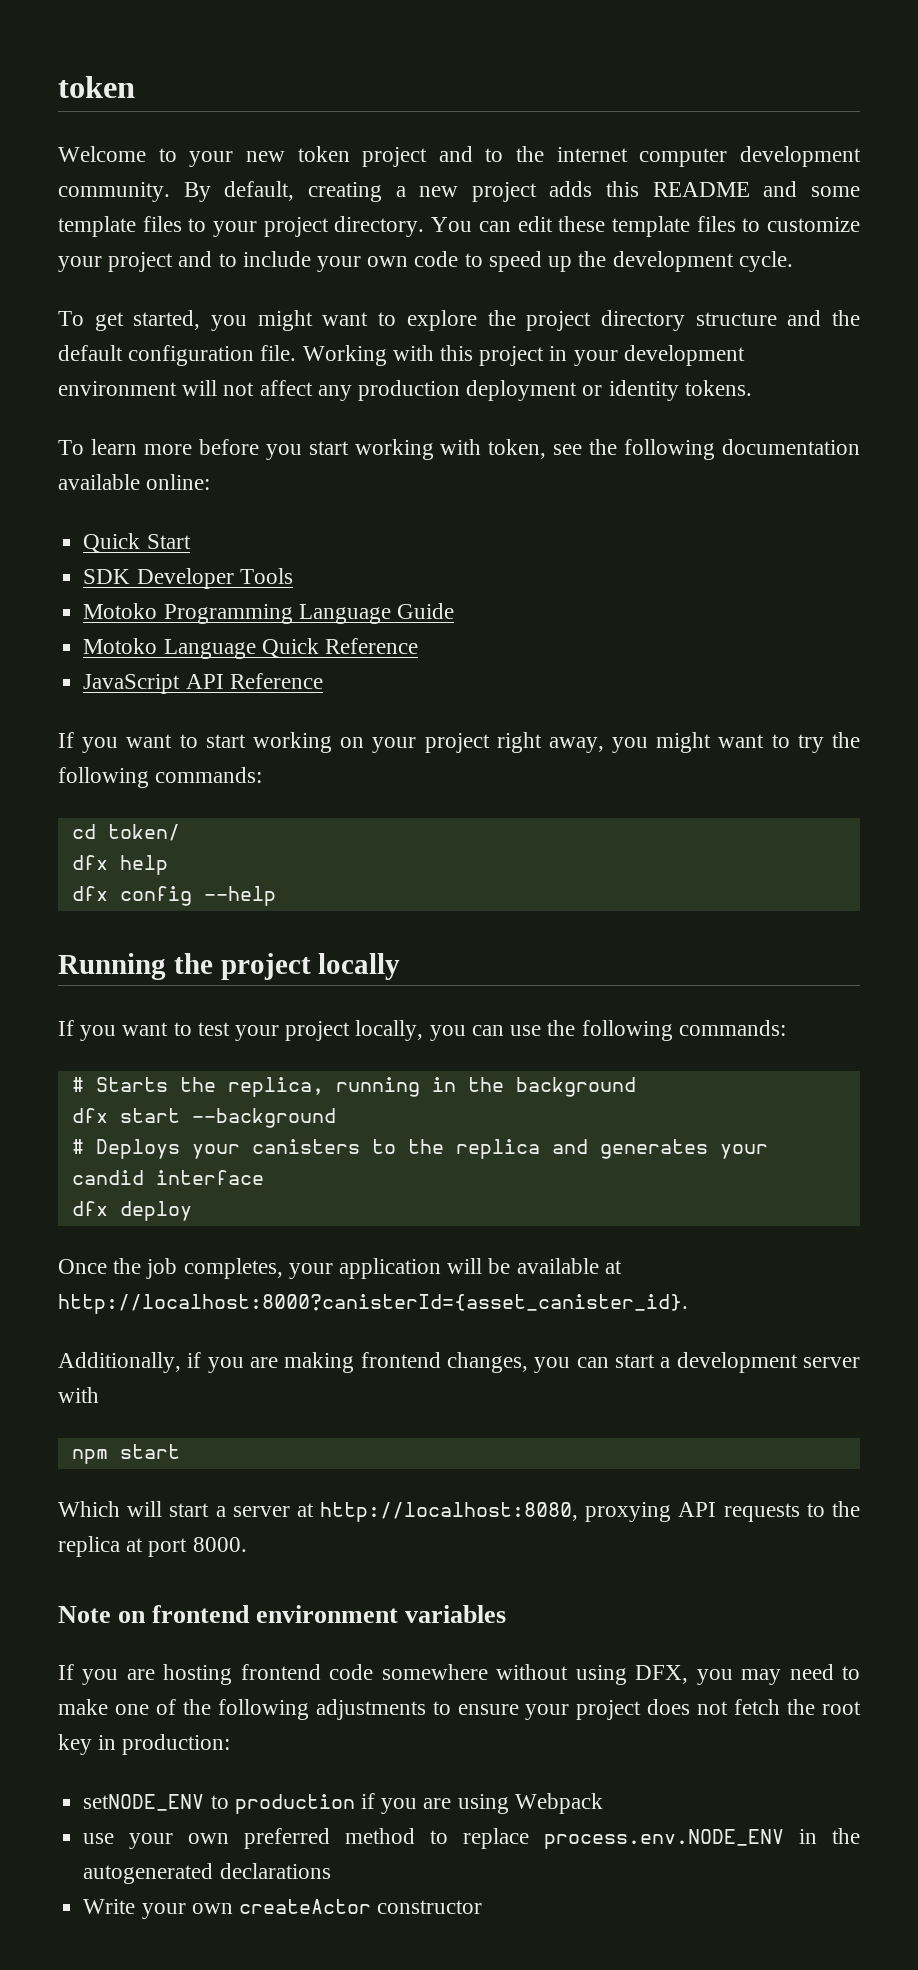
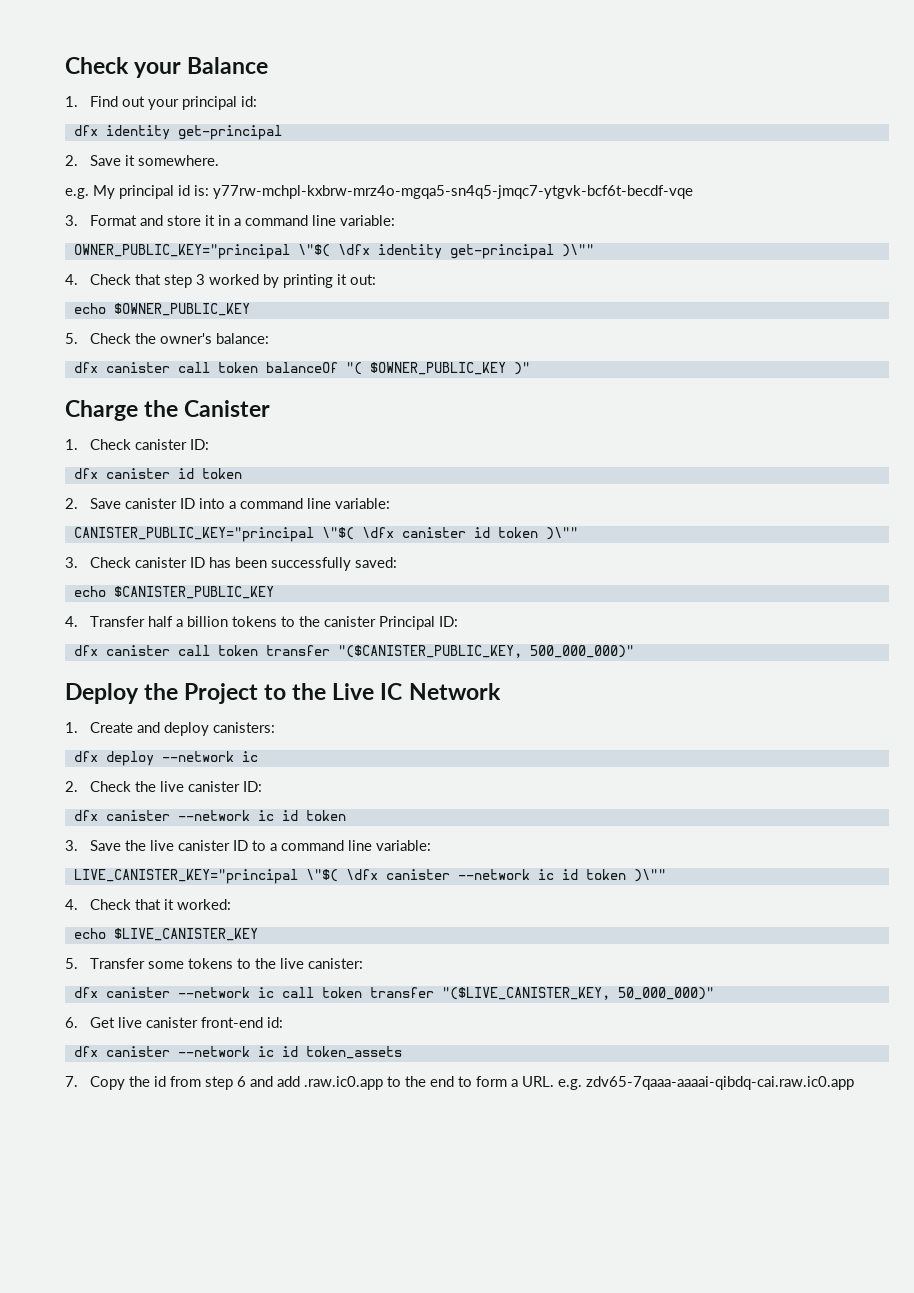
[58,76,135,98] [58,146,861,167] [58,181,860,202] [58,216,860,237] [58,251,793,272] [58,310,861,331] [58,345,745,366] [58,380,752,401] [58,439,860,460] [58,474,211,490] [83,533,191,553] [83,568,293,589] [83,603,454,624] [83,638,418,659] [83,673,323,694] [58,732,860,753] [58,767,263,788] [71,824,180,841] [71,855,168,875] [71,886,276,906] [58,953,401,980] [58,1020,786,1041] [71,1077,636,1097] [71,1108,336,1128] [71,1139,768,1159] [71,1170,264,1185] [71,1201,192,1221] [58,1258,622,1279] [58,1294,688,1314] [58,1352,861,1373] [58,1387,99,1403] [71,1444,180,1464] [58,1501,861,1522] [58,1536,247,1557] [58,1605,507,1623] [58,1664,860,1685] [58,1699,862,1720] [58,1734,231,1755] [83,1793,603,1814] [83,1828,861,1849] [83,1863,331,1884] [83,1899,483,1919] token // Welcome to your new token project and to the internet computer development community. By default, creating a new project adds this README and some template files to your project directory. You can edit these template files to customize your project and to include your own code to speed up the development cycle. // To get started, you might want to explore the project directory structure and the default configuration file. Working with this project in your development environment will not affect any production deployment or identity tokens. // To learn more before you start working with token, see the following documentation available online: // Quick Start // SDK Developer Tools // Motoko Programming Language Guide // Motoko Language Quick Reference // JavaScript API Reference // If you want to start working on your project right away, you might want to try the following commands: // cd token/ // dfx help // dfx config --help // Running the project locally // If you want to test your project locally, you can use the following commands: // # Starts the replica, running in the background // dfx start --background // # Deploys your canisters to the replica and generates your candid interface // dfx deploy // Once the job completes, your application will be available at http://localhost:8000?canisterId={asset_canister_id}. // Additionally, if you are making frontend changes, you can start a development server with // npm start // Which will start a server at http://localhost:8080, proxying API requests to the replica at port 8000. // Note on frontend environment variables // If you are hosting frontend code somewhere without using DFX, you may need to make one of the following adjustments to ensure your project does not fetch the root key in production: // setNODE_ENV to production if you are using Webpack // use your own preferred method to replace process.env.NODE_ENV in the autogenerated declarations // Write your own createActor constructor -> [65,57,269,78] [65,96,257,110] [73,125,282,140] [65,155,219,166] [65,185,693,199] [65,215,395,226] [73,244,594,259] [65,274,376,288] [73,303,250,316] [65,333,269,344] [73,362,530,375] [65,400,271,421] [65,439,209,450] [73,468,242,479] [65,498,390,509] [73,527,578,542] [65,557,397,571] [73,586,274,599] [65,616,458,630] [73,645,634,658] [65,683,501,704] [65,722,275,736] [73,751,258,766] [65,781,262,792] [73,810,346,821] [65,840,431,851] [73,869,666,884] [65,899,231,910] [73,928,258,941] [65,958,363,969] [73,987,714,1000] [65,1017,283,1028] [73,1046,402,1059] [65,1076,854,1090] Check your Balance // 1. Find out your principal id: // dfx identity get-principal // 2. Save it somewhere. // e.g. My principal id is: y77rw-mchpl-kxbrw-mrz4o-mgqa5-sn4q5-jmqc7-ytgvk-bcf6t-becdf-vqe // 3. Format and store it in a command line variable: // OWNER_PUBLIC_KEY="principal \"$( \dfx identity get-principal )\"" // 4. Check that step 3 worked by printing it out: // echo $OWNER_PUBLIC_KEY // 5. Check the owner's balance: // dfx canister call token balanceOf "( $OWNER_PUBLIC_KEY )" // Charge the Canister // 1. Check canister ID: // dfx canister id token // 2. Save canister ID into a command line variable: // CANISTER_PUBLIC_KEY="principal \"$( \dfx canister id token )\"" // 3. Check canister ID has been successfully saved: // echo $CANISTER_PUBLIC_KEY // 4. Transfer half a billion tokens to the canister Principal ID: // dfx canister call token transfer "($CANISTER_PUBLIC_KEY, 500_000_000)" // Deploy the Project to the Live IC Network // 1. Create and deploy canisters: // dfx deploy --network ic // 2. Check the live canister ID: // dfx canister --network ic id token // 3. Save the live canister ID to a command line variable: // LIVE_CANISTER_KEY="principal \"$( \dfx canister --network ic id token )\"" // 4. Check that it worked: // echo $LIVE_CANISTER_KEY // 5. Transfer some tokens to the live canister: // dfx canister --network ic call token transfer "($LIVE_CANISTER_KEY, 50_000_000)" // 6. Get live canister front-end id: // dfx canister --network ic id token_assets // 7. Copy the id from step 6 and add .raw.ic0.app to the end to form a URL. e.g. zdv65-7qaaa-aaaai-qibdq-cai.raw.ic0.app

